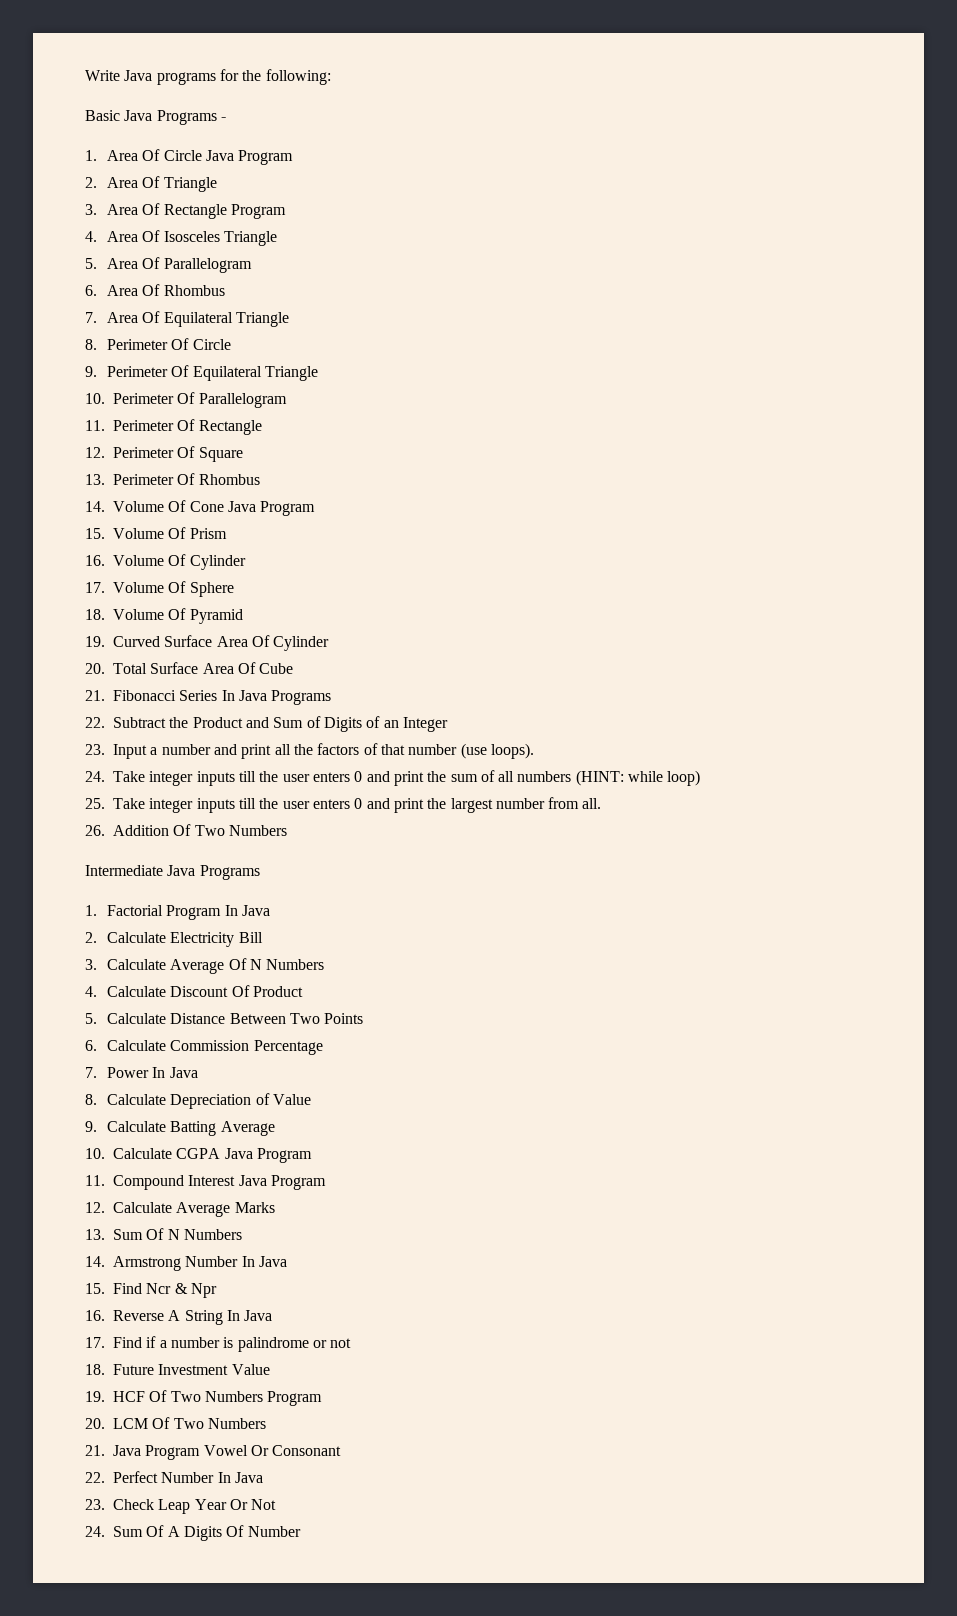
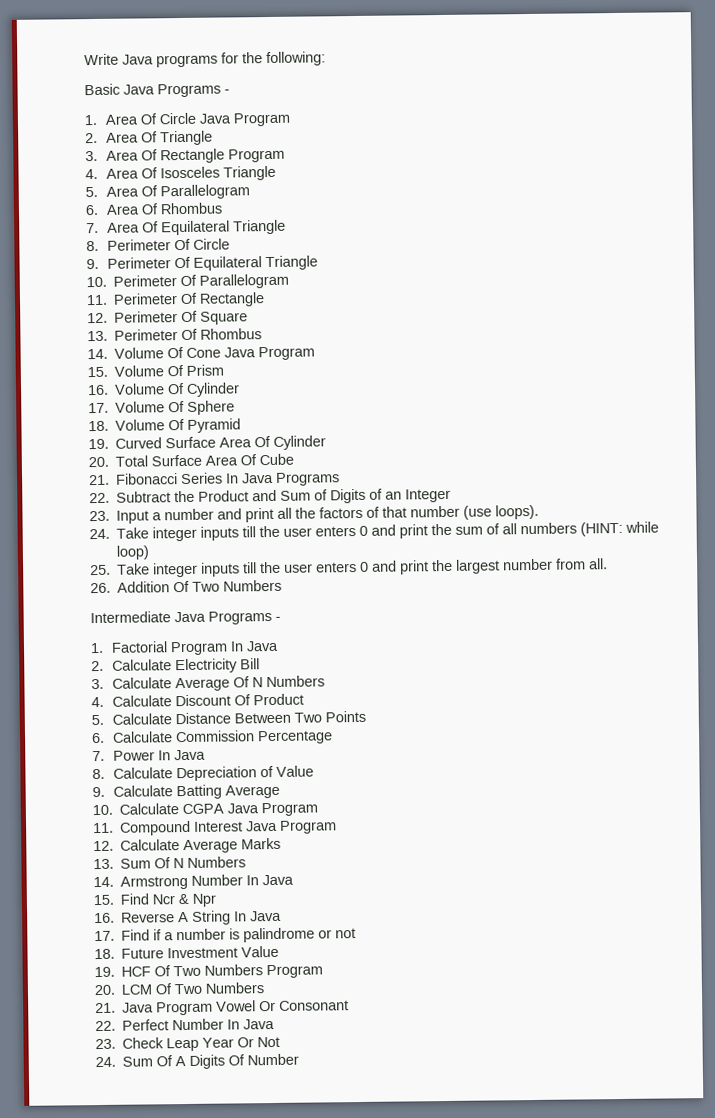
(260, 872) none -> [275,616,281,621] -

